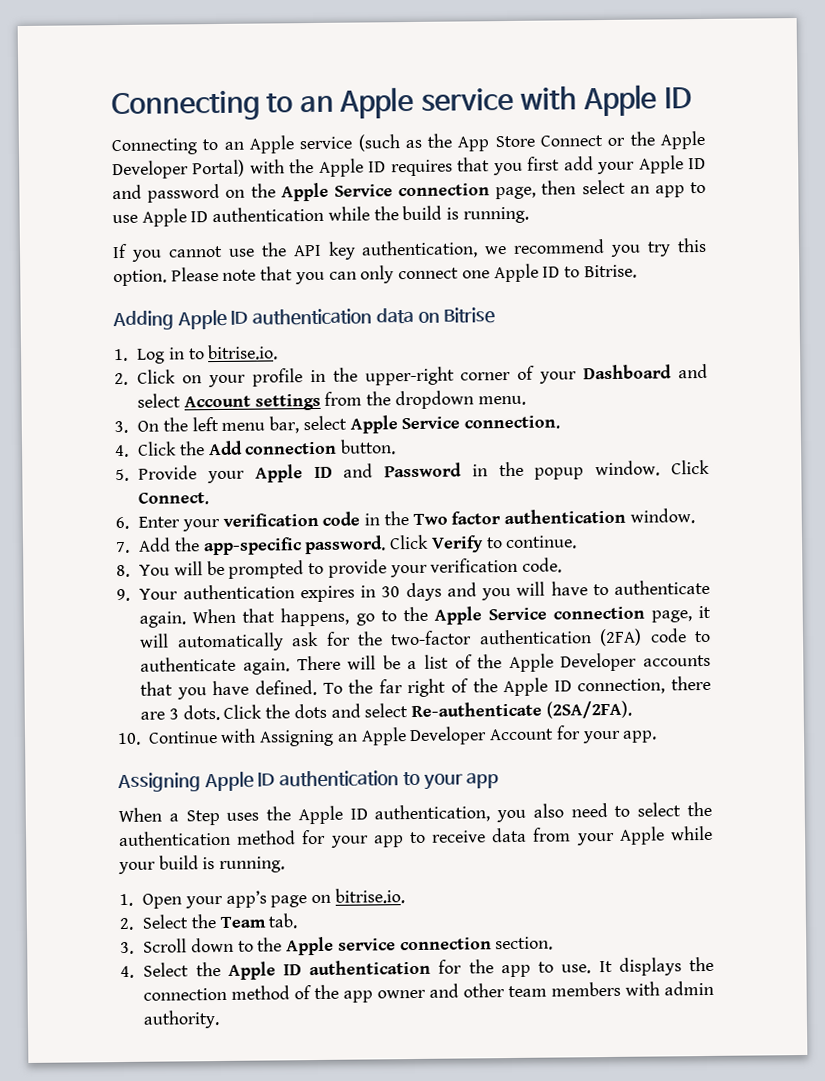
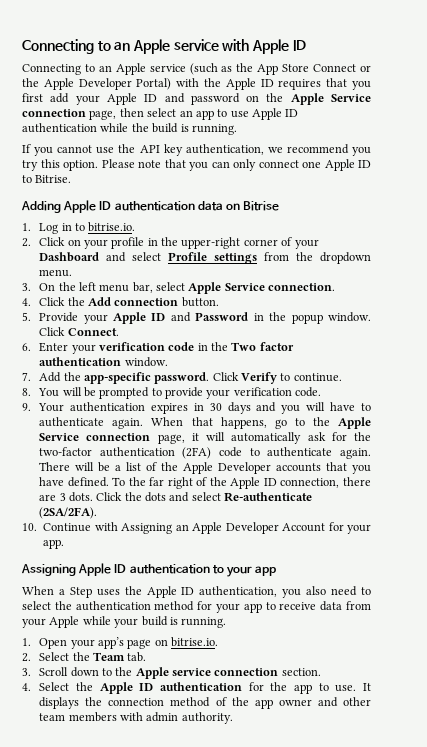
[184,395,252,408] Account -> [168,252,208,261] Profile

